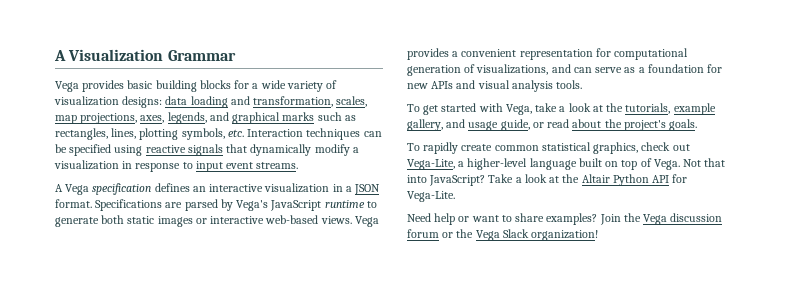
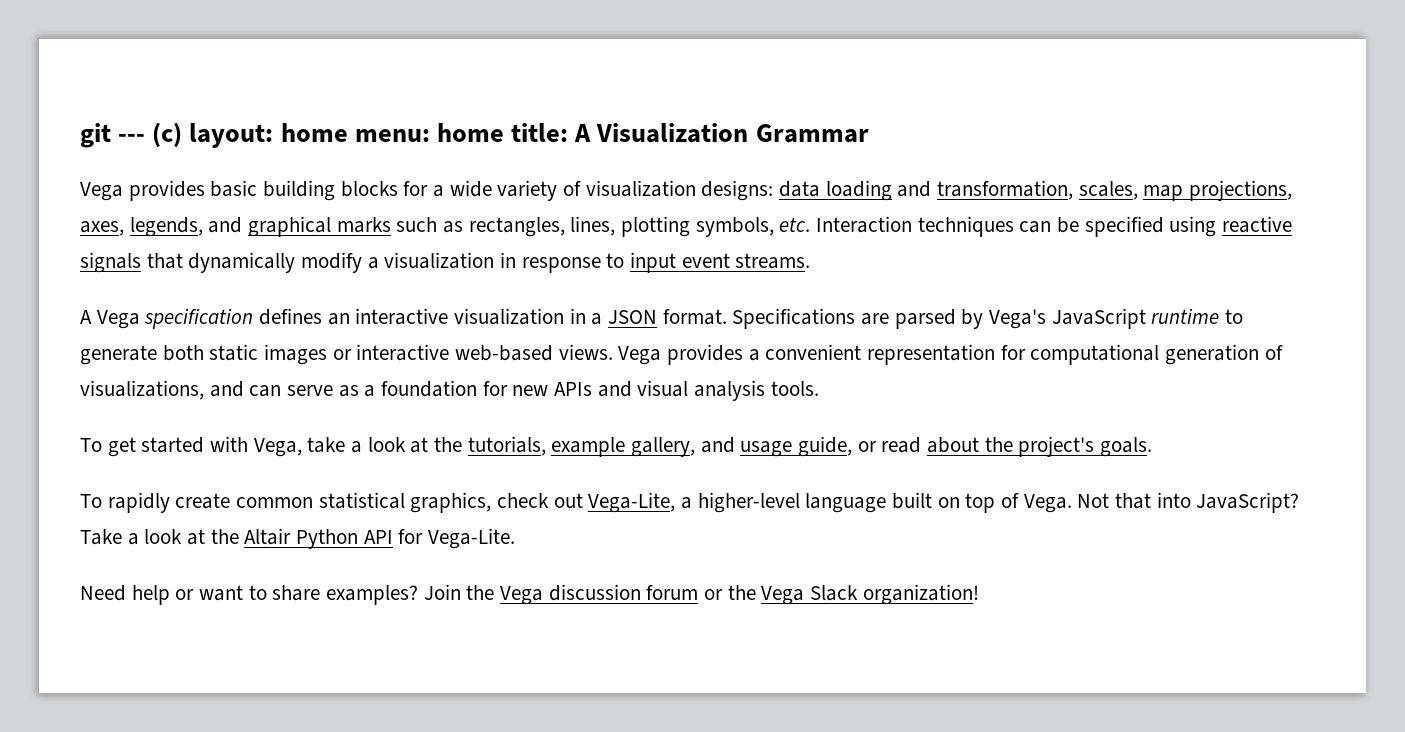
(54, 55) none -> [80,122,569,148] git --- (c) layout: home menu: home title:

